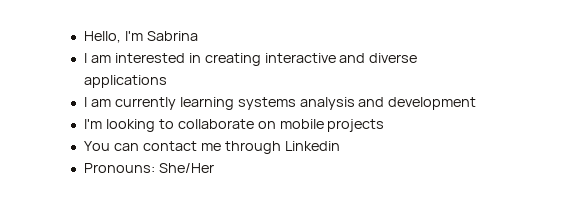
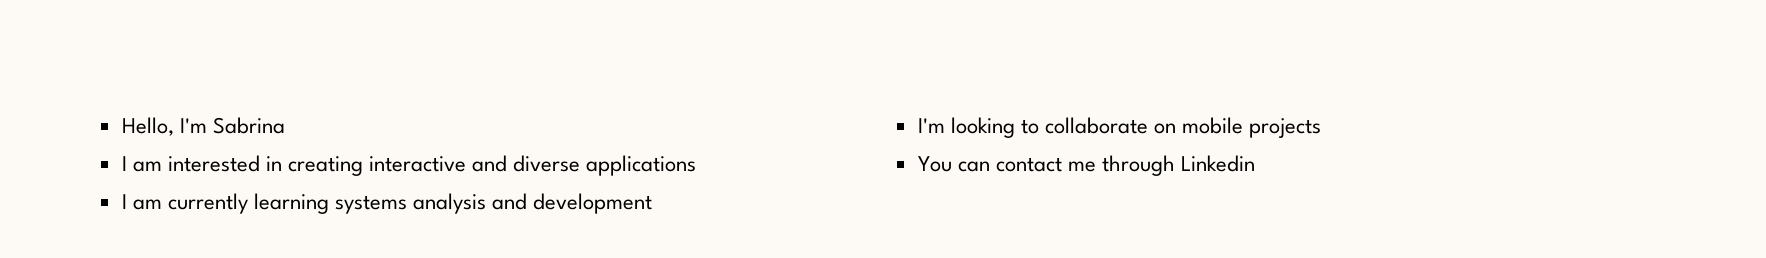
[83,163,214,173] // Pronouns: She/Her -> (1256, 163) none

